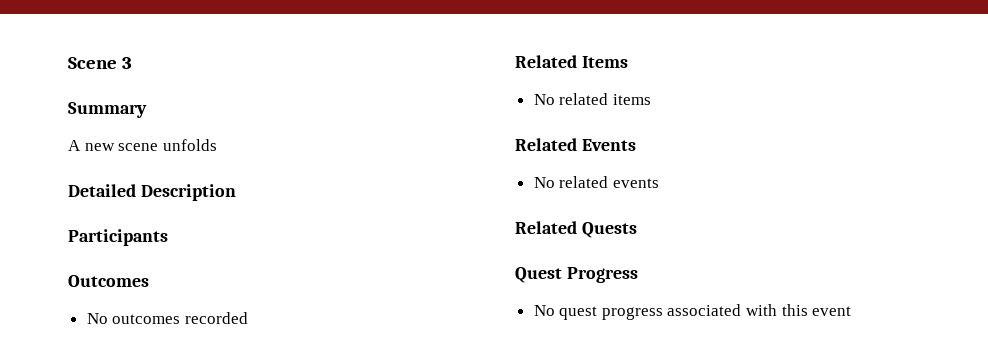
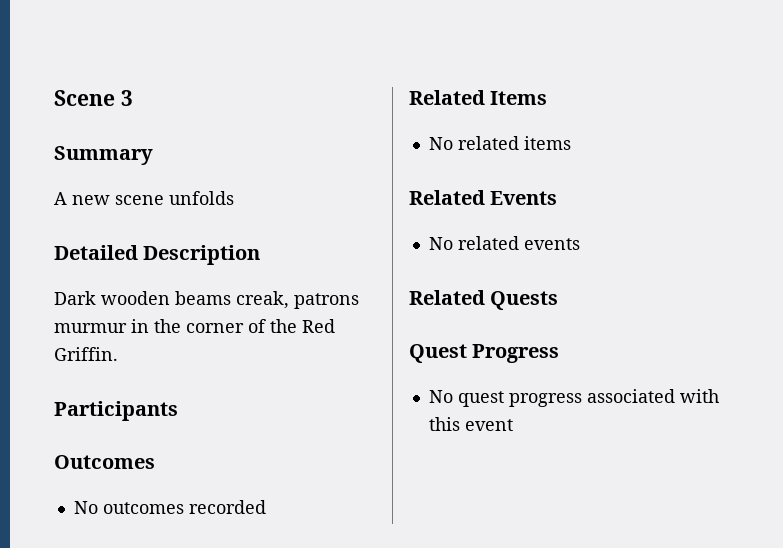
(236, 192) none -> [54,291,359,309] [54,319,335,333] [54,347,118,361] // Dark wooden beams creak, patrons murmur in the corner of the Red Griffin.

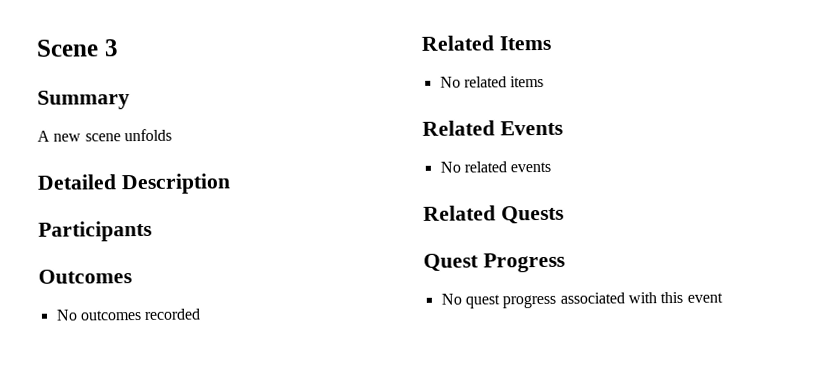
[54,291,359,309] [54,319,335,333] [54,347,118,361] // Dark wooden beams creak, patrons murmur in the corner of the Red Griffin. -> (231, 184) none

